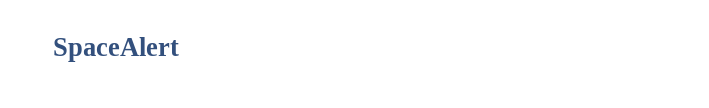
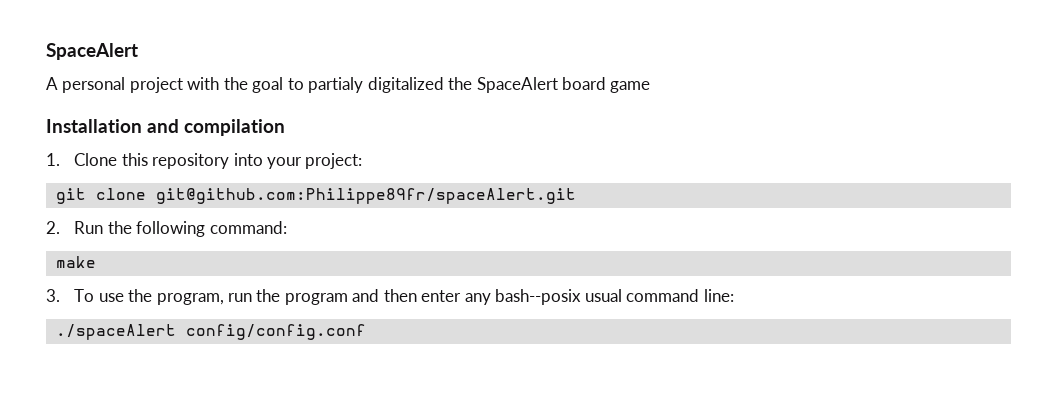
[53,37,179,62] SpaceAlert -> [46,43,138,60] [46,77,651,93] [46,119,286,136] [46,153,363,169] [55,188,576,204] [46,221,287,237] [55,256,96,268] [46,289,734,305] [55,324,366,340] SpaceAlert // A personal project with the goal to partialy digitalized the SpaceAlert board game // Installation and compilation // 1. Clone this repository into your project: // git clone git@github.com:Philippe89fr/spaceAlert.git // 2. Run the following command: // make // 3. To use the program, run the program and then enter any bash--posix usual command line: // ./spaceAlert config/config.conf

